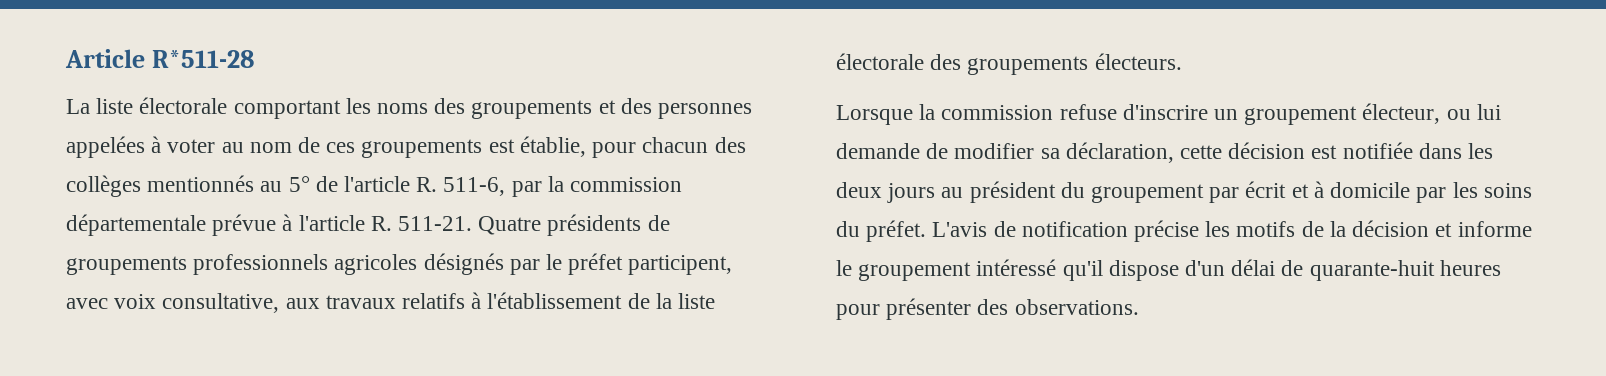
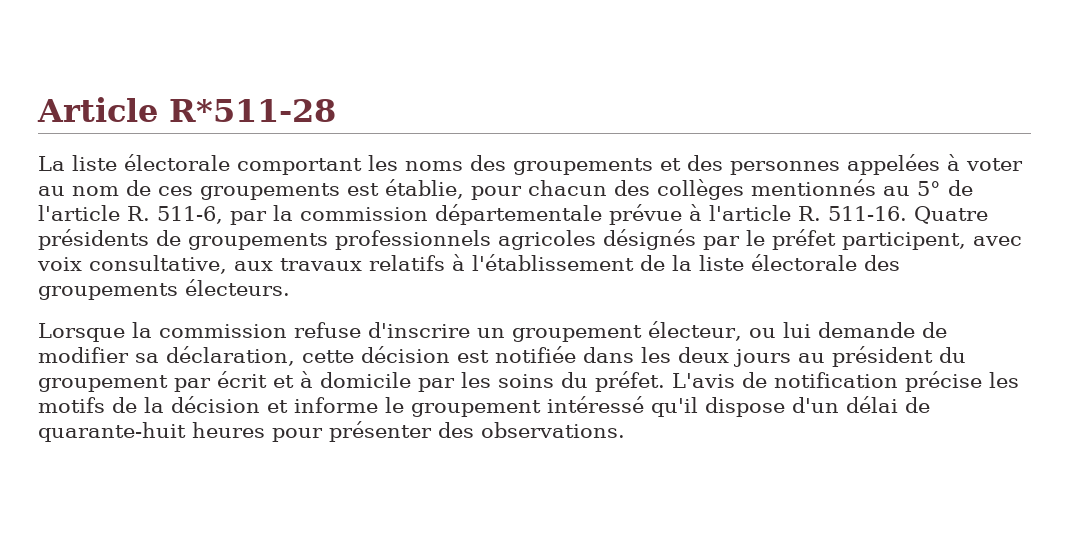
[398,216,473,231] 511-21. -> [828,206,907,221] 511-16.

